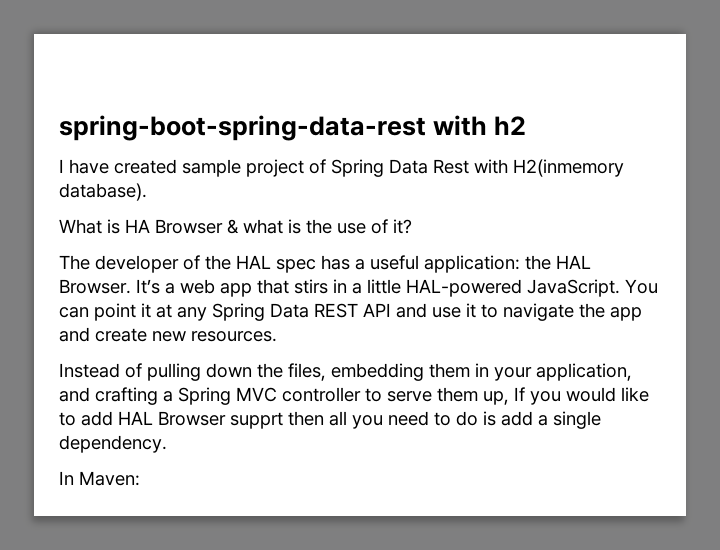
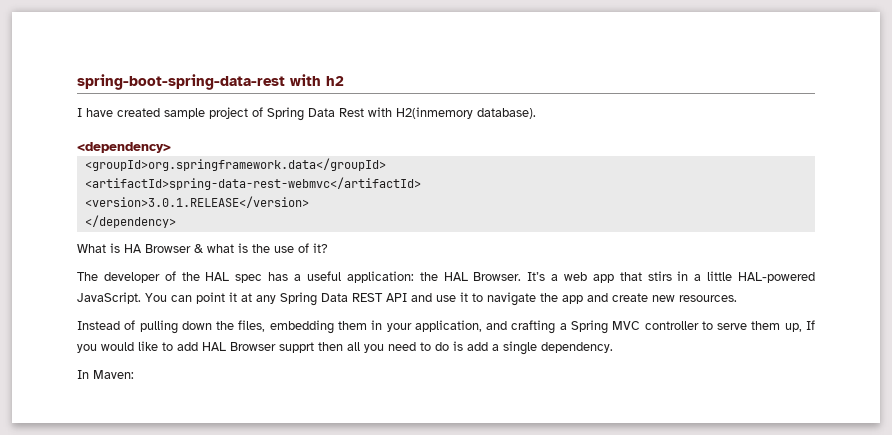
(147, 192) none -> [77,142,171,153] [84,158,386,171] [84,177,421,190] [84,196,309,208] [84,215,176,228] // <dependency> // <groupId>org.springframework.data</groupId> // <artifactId>spring-data-rest-webmvc</artifactId> // <version>3.0.1.RELEASE</version> // </dependency>

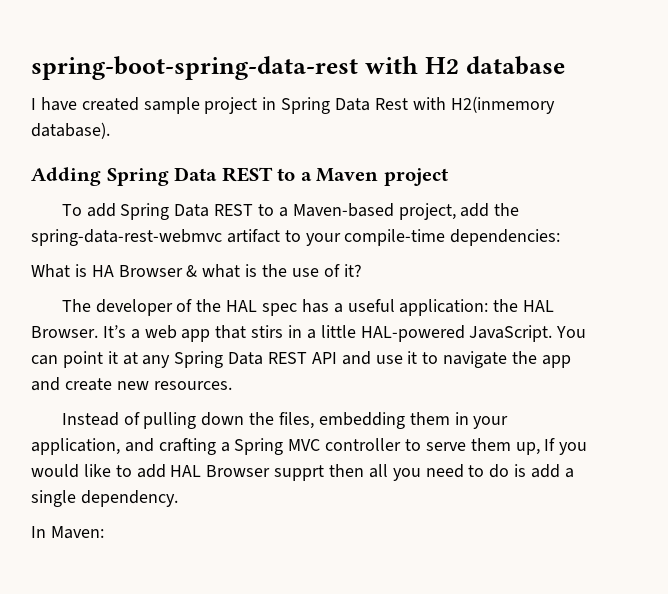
[326,76,344,86] h2 -> [424,56,565,75] H2 database
[252,107,263,117] of -> [262,97,277,110] in
[77,142,171,153] [84,158,386,171] [84,177,421,190] [84,196,309,208] [84,215,176,228] <dependency> // <groupId>org.springframework.data</groupId> // <artifactId>spring-data-rest-webmvc</artifactId> // <version>3.0.1.RELEASE</version> // </dependency> -> [31,167,448,186] [61,203,520,220] [31,229,561,246] Adding Spring Data REST to a Maven project // To add Spring Data REST to a Maven-based project, add the spring-data-rest-webmvc artifact to your compile-time dependencies:

